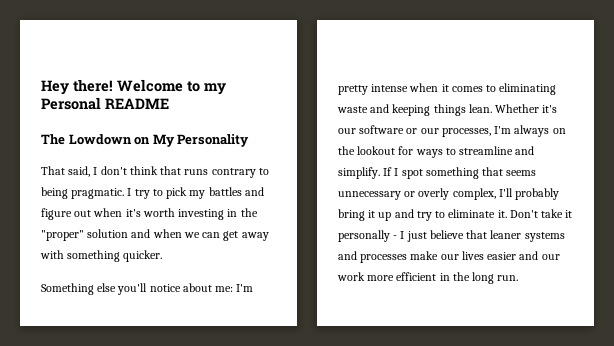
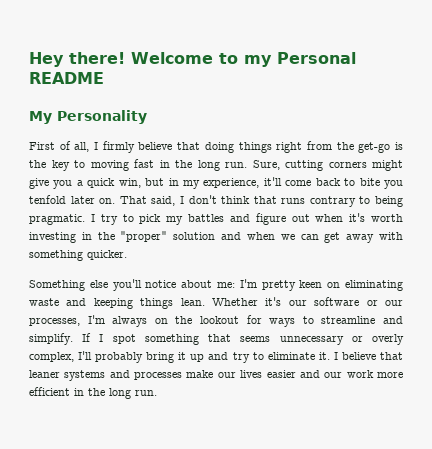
[41,134,151,145] The Lowdown on -> (104, 78) none
(250, 140) none -> [29,141,403,153] [29,159,403,171] [29,177,404,189] [29,195,116,204] First of all, I firmly believe that doing things right from the get-go is the key to moving fast in the long run. Sure, cutting corners might give you a quick win, but in my experience, it'll come back to bite you tenfold later on.
[371,83,497,92] intense when it comes to -> [299,280,341,288] keen on
[509,209,573,218] [338,230,427,242] Don't take it personally - I just -> [333,352,338,360] I

